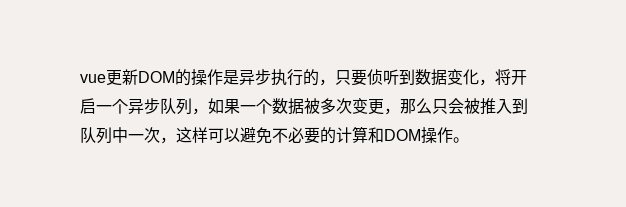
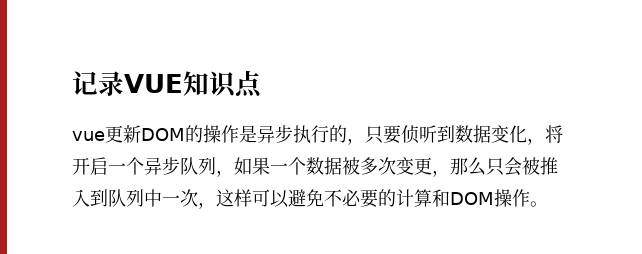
(80, 78) none -> [72,70,262,98] 记录VUE知识点 //

